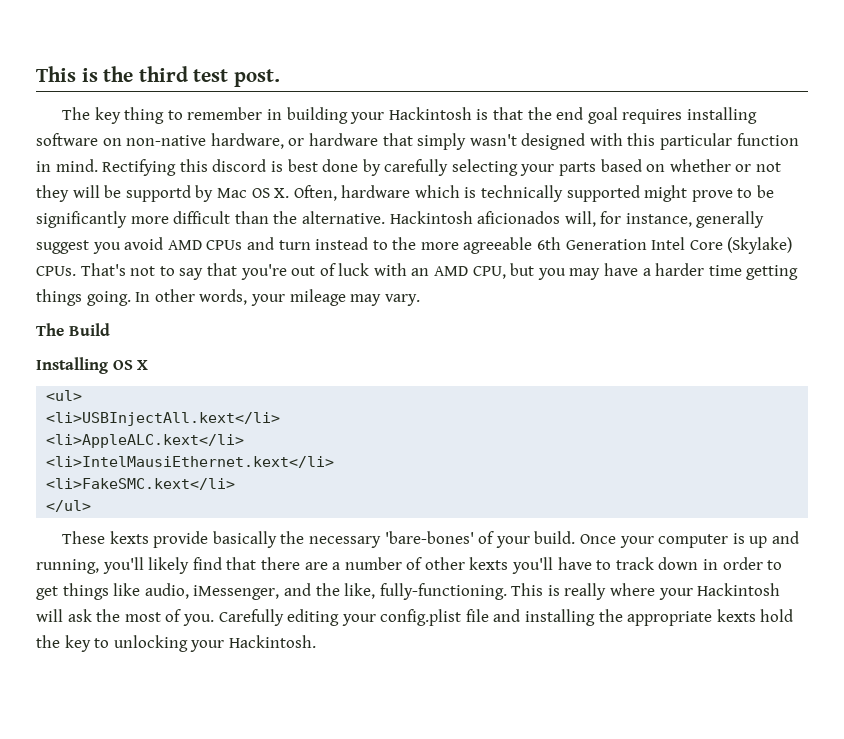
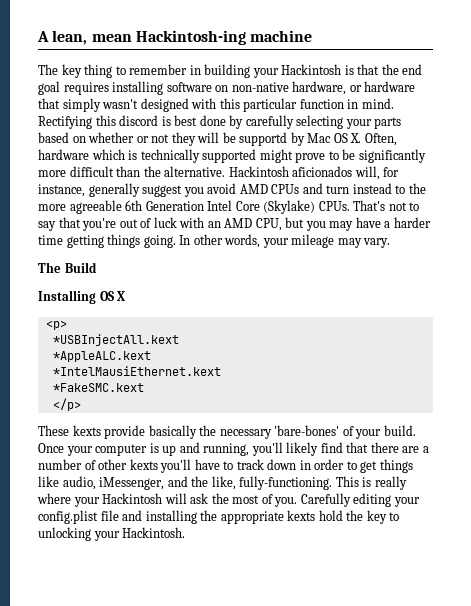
[36,66,280,87] This is the third test post. -> [37,30,313,45] A lean, mean Hackintosh-ing machine
[46,390,83,401] [46,412,281,426] [46,434,245,448] [46,456,335,468] [46,478,236,490] [46,500,92,512] <ul> // <li>USBInjectAll.kext</li> // <li>AppleALC.kext</li> // <li>IntelMausiEthernet.kext</li> // <li>FakeSMC.kext</li> // </ul> -> [45,320,67,330] [52,334,179,346] [52,351,151,362] [52,366,221,376] [52,383,144,392] [52,398,81,411] <p> // *USBInjectAll.kext // *AppleALC.kext // *IntelMausiEthernet.kext // *FakeSMC.kext // </p>

